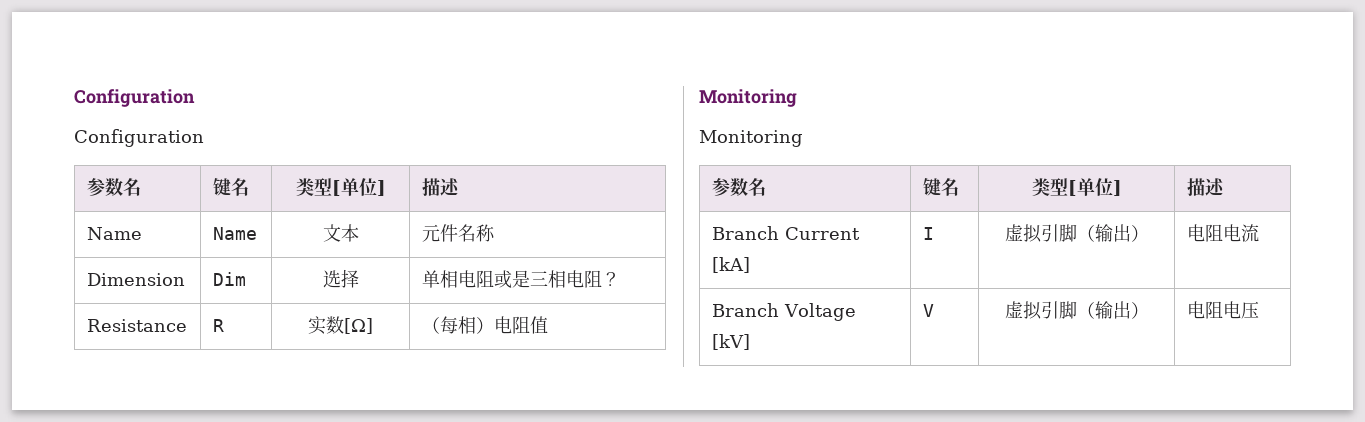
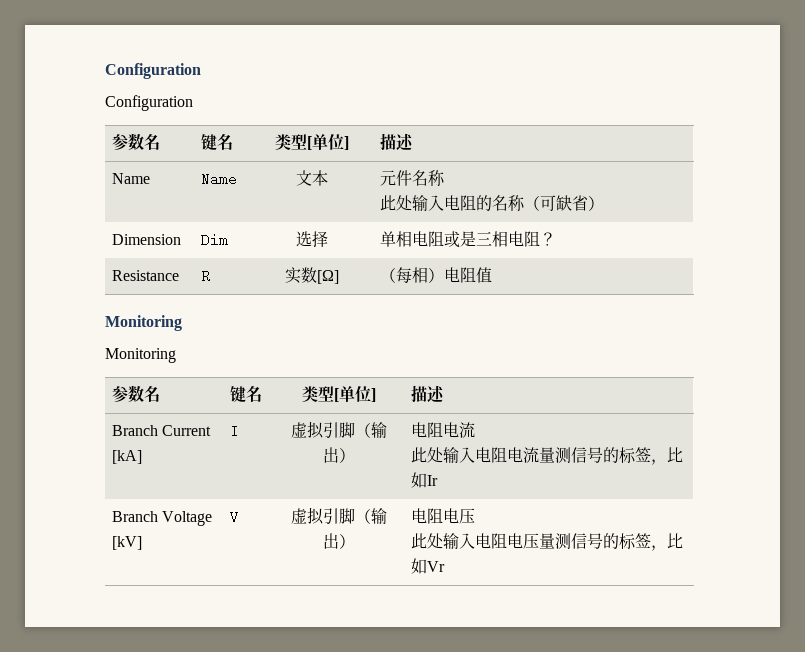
(495, 233) none -> [379,195,604,211] // 此处输入电阻的名称（可缺省）
(1259, 233) none -> [410,447,683,465] [410,472,438,488] // 此处输入电阻电流量测信号的标签，比如Ir
(1259, 310) none -> [410,533,683,551] [410,558,445,574] // 此处输入电阻电压量测信号的标签，比如Vr

